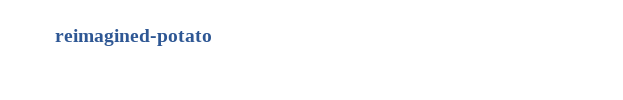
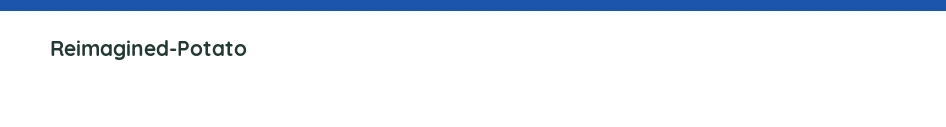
[55,29,212,46] reimagined-potato -> [50,40,247,60] Reimagined-Potato

